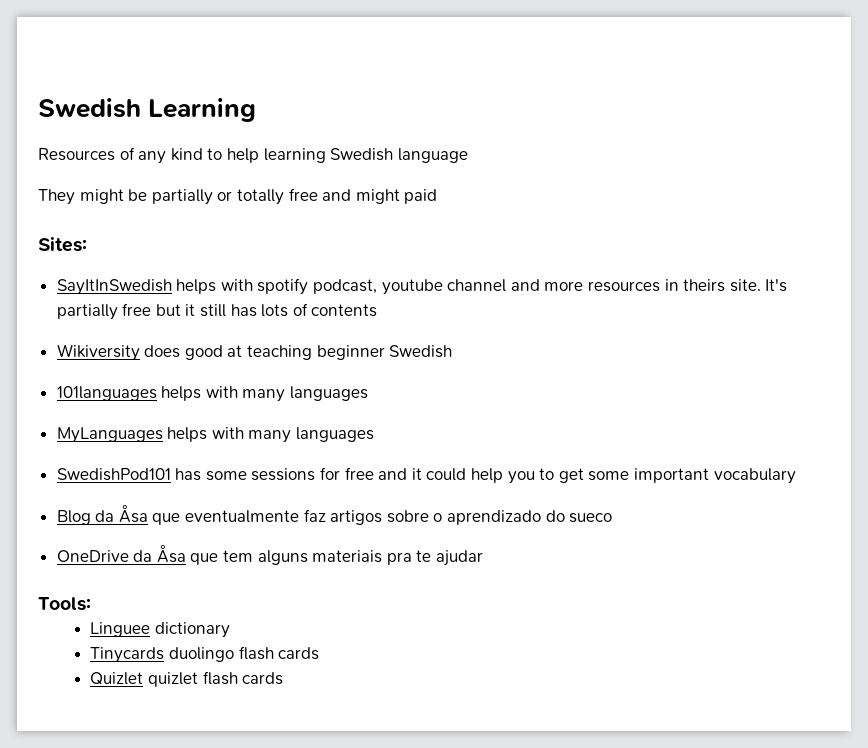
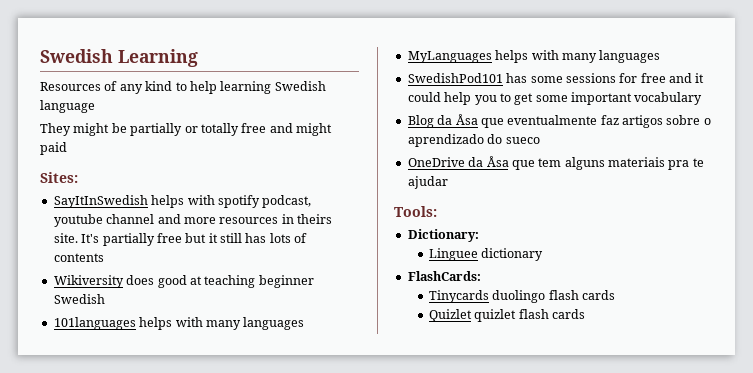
(91, 604) none -> [407,229,479,242] // Dictionary:
(230, 630) none -> [407,271,481,281] // FlashCards:

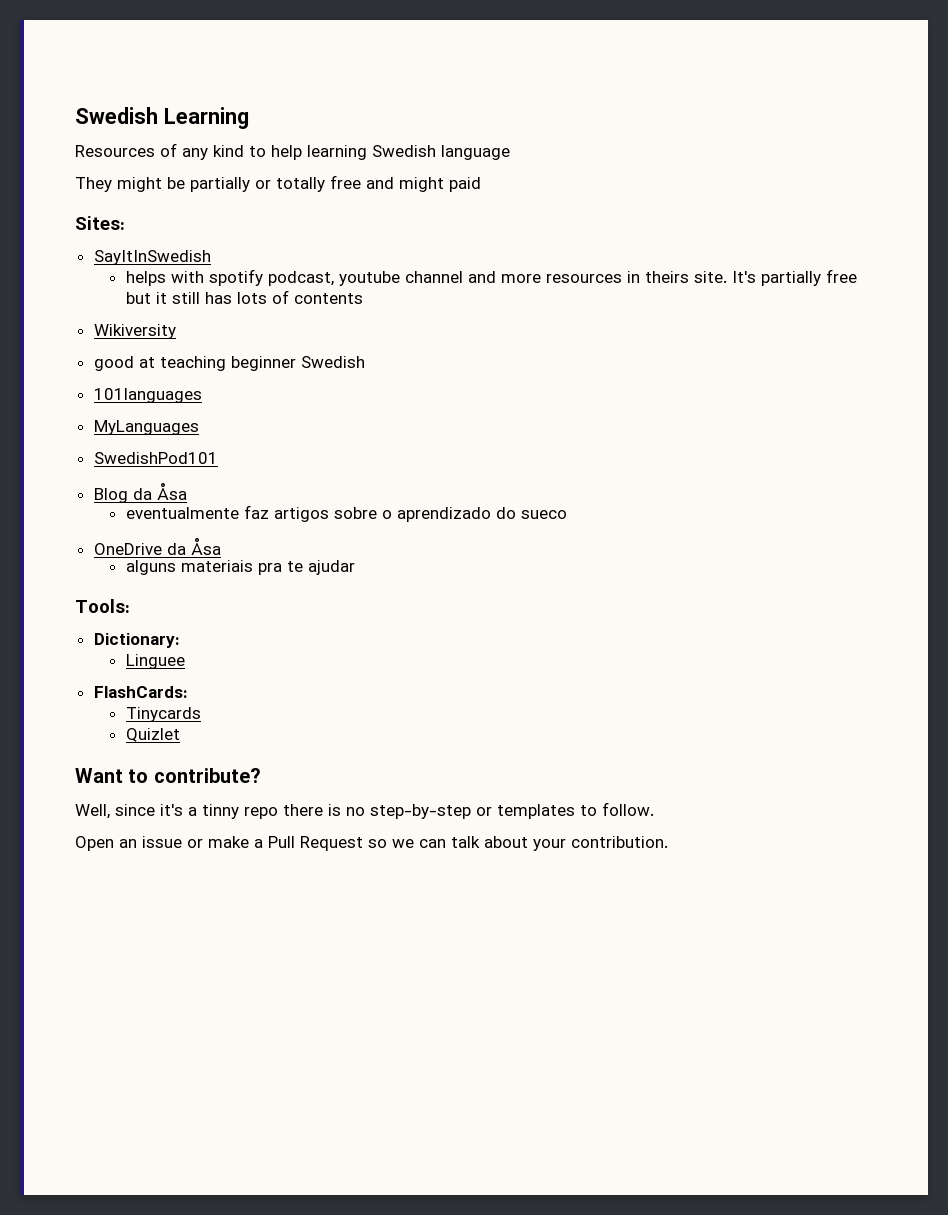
(148, 201) none -> (211, 257) //
[126,275,155,285] does -> (176, 331) //
[139,317,305,330] [407,50,661,63] [407,73,705,83] [407,92,703,105] helps with many languages // MyLanguages helps with many languages // SwedishPod101 has some sessions for free and it could help you to get some important vocabulary -> [93,420,199,435] [93,452,218,464] // MyLanguages // SwedishPod101
[480,118,504,128] que -> (187, 491) //
[511,158,562,170] que tem -> (221, 546) //
[481,248,544,261] dictionary -> (185, 661) none
[492,290,615,303] [428,309,585,322] duolingo flash cards // Quizlet quizlet flash cards -> [125,728,180,742] [75,768,261,783] [75,802,654,819] [75,836,668,851] // Quizlet // Want to contribute? // Well, since it's a tinny repo there is no step-by-step or templates to follow. // Open an issue or make a Pull Request so we can talk about your contribution.

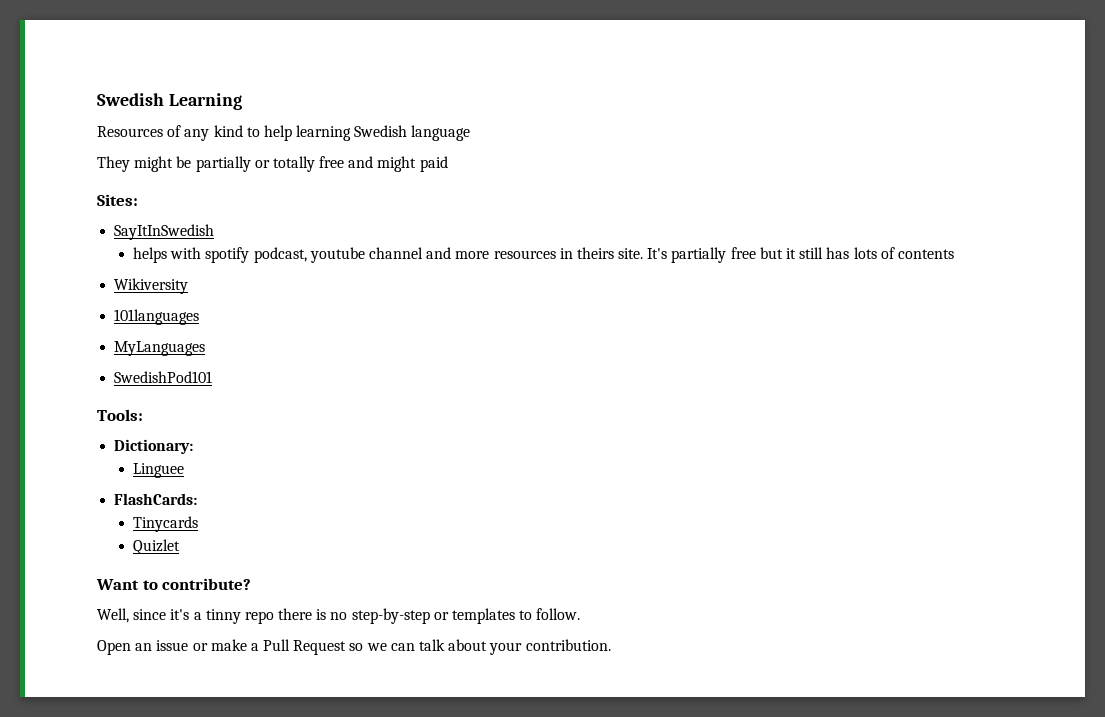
[93,356,365,371] [93,388,202,403] [93,420,199,435] [93,452,218,464] [93,482,187,503] [125,505,567,522] [93,537,221,555] [125,560,355,575] good at teaching beginner Swedish // 101languages // MyLanguages // SwedishPod101 // Blog da Åsa // eventualmente faz artigos sobre o aprendizado do sueco // OneDrive da Åsa // alguns materiais pra te ajudar -> [114,309,200,325] [114,341,206,356] [114,371,213,383] 101languages // MyLanguages // SwedishPod101

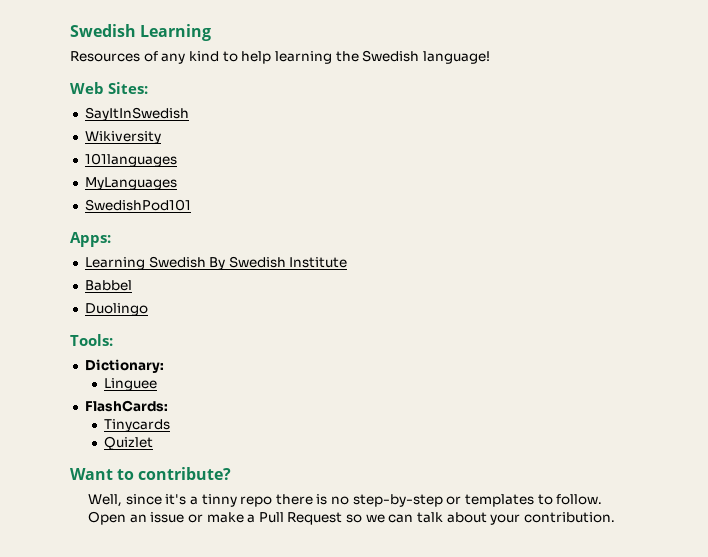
[354,125,471,141] [97,156,448,172] [97,194,138,206] [114,224,215,240] [133,247,954,263] [114,278,189,294] [114,309,200,325] [114,341,206,356] [114,371,213,383] Swedish language // They might be partially or totally free and might paid // Sites: // SayItInSwedish // helps with spotify podcast, youtube channel and more resources in theirs site. It's partially free but it still has lots of contents // Wikiversity // 101languages // MyLanguages // SwedishPod101 -> [335,50,490,64] [70,82,148,94] [84,107,189,121] [84,131,161,144] [84,153,177,167] [84,177,177,190] [84,199,191,211] [70,232,111,247] [84,256,348,270] [84,280,132,291] [84,303,148,316] the Swedish language! // Web Sites: // SayItInSwedish // Wikiversity // 101languages // MyLanguages // SwedishPod101 // Apps: // Learning Swedish By Swedish Institute // Babbel // Duolingo

